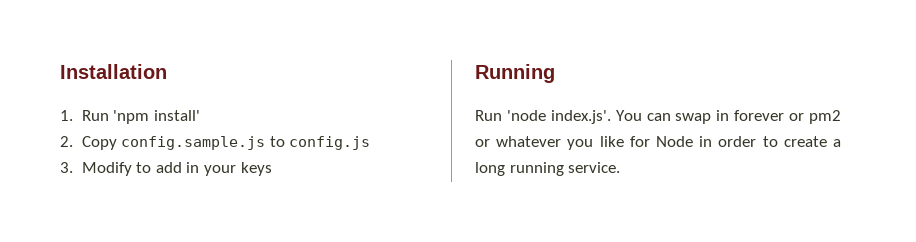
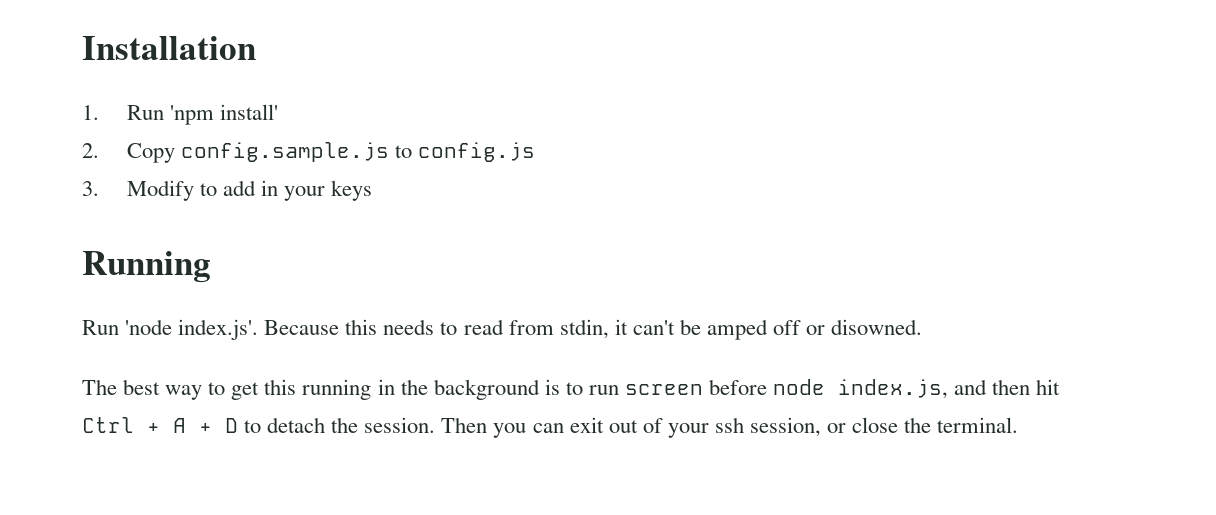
[615,110,841,124] [475,136,841,150] [475,162,621,176] You can swap in forever or pm2 or whatever you like for Node in order to create a long running service. -> [264,319,923,340] [82,379,1061,400] [82,417,1019,438] Because this needs to read from stdin, it can't be amped off or disowned. // The best way to get this running in the background is to run screen before node index.js, and then hit Ctrl + A + D to detach the session. Then you can exit out of your ssh session, or close the terminal.

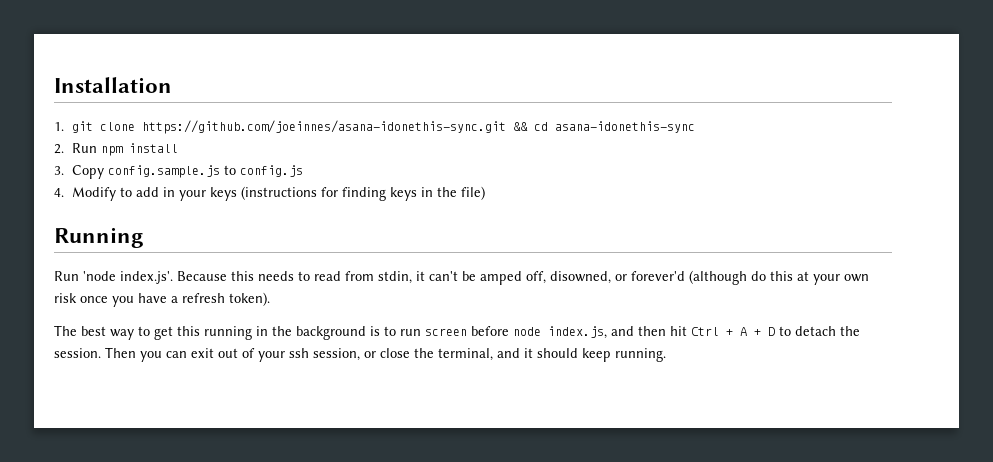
[126,104,278,125] [82,143,99,158] Run 'npm install' // 2. -> [72,120,696,134] [54,143,179,156] [54,166,64,175] git clone https://github.com/joeinnes/asana-idonethis-sync.git && cd asana-idonethis-sync // 2. Run npm install // 3.
[82,181,99,196] 3. -> [54,188,64,197] 4.
(373, 190) none -> [241,186,486,201] (instructions for finding keys in the file)
[773,319,923,335] off or disowned. -> [526,270,869,285] [54,292,270,307] off, disowned, or forever'd (although do this at your own risk once you have a refresh token).
[937,417,1019,433] terminal. -> [438,348,666,362] terminal, and it should keep running.

